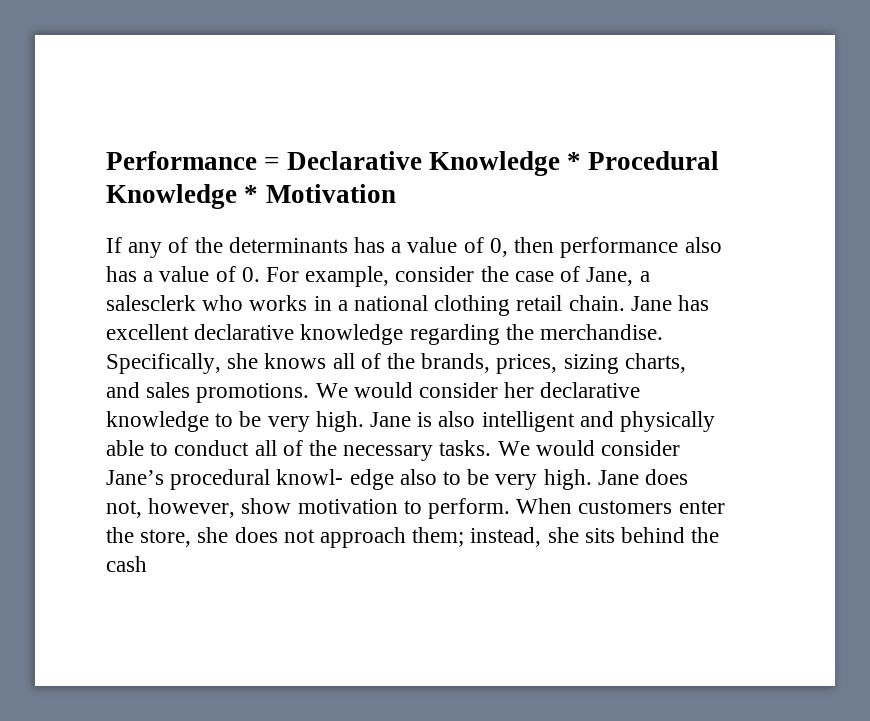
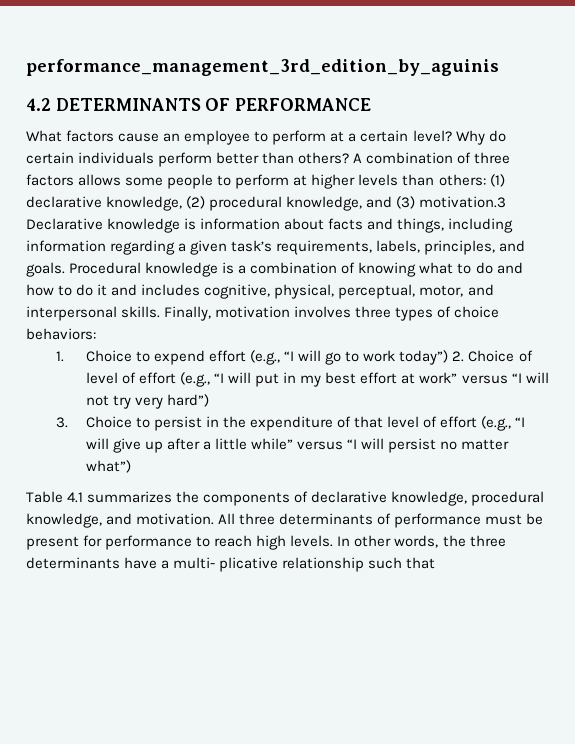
[106,151,720,176] [106,184,396,209] [106,237,722,258] [106,266,650,287] [106,295,710,316] [106,324,664,345] [106,353,686,374] [106,382,641,403] [106,411,716,432] [106,440,681,461] [106,469,689,490] [106,498,725,519] [106,527,720,548] [106,556,147,572] Performance = Declarative Knowledge * Procedural Knowledge * Motivation // If any of the determinants has a value of 0, then performance also has a value of 0. For example, consider the case of Jane, a salesclerk who works in a national clothing retail chain. Jane has excellent declarative knowledge regarding the merchandise. Specifically, she knows all of the brands, prices, sizing charts, and sales promotions. We would consider her declarative knowledge to be very high. Jane is also intelligent and physically able to conduct all of the necessary tasks. We would consider Jane’s procedural knowl- edge also to be very high. Jane does not, however, show motivation to perform. When customers enter the store, she does not approach them; instead, she sits behind the cash -> [26,59,499,76] [26,98,372,111] [26,130,506,145] [26,152,511,167] [26,174,505,189] [26,196,507,211] [26,218,514,233] [26,240,526,255] [26,262,523,277] [26,284,494,299] [26,306,500,321] [26,328,96,340] [55,350,533,365] [85,372,549,387] [85,394,210,409] [55,416,526,431] [85,438,510,453] [85,460,131,473] [26,491,545,506] [26,513,544,528] [26,535,506,550] [26,557,436,572] performance_management_3rd_edition_by_aguinis // 4.2 DETERMINANTS OF PERFORMANCE // What factors cause an employee to perform at a certain level? Why do certain individuals perform better than others? A combination of three factors allows some people to perform at higher levels than others: (1) declarative knowledge, (2) procedural knowledge, and (3) motivation.3 Declarative knowledge is information about facts and things, including information regarding a given task’s requirements, labels, principles, and goals. Procedural knowledge is a combination of knowing what to do and how to do it and includes cognitive, physical, perceptual, motor, and interpersonal skills. Finally, motivation involves three types of choice behaviors: // 1. Choice to expend effort (e.g., “I will go to work today”) 2. Choice of level of effort (e.g., “I will put in my best effort at work” versus “I will not try very hard”) // 3. Choice to persist in the expenditure of that level of effort (e.g., “I will give up after a little while” versus “I will persist no matter what”) // Table 4.1 summarizes the components of declarative knowledge, procedural knowledge, and motivation. All three determinants of performance must be present for performance to reach high levels. In other words, the three determinants have a multi- plicative relationship such that

